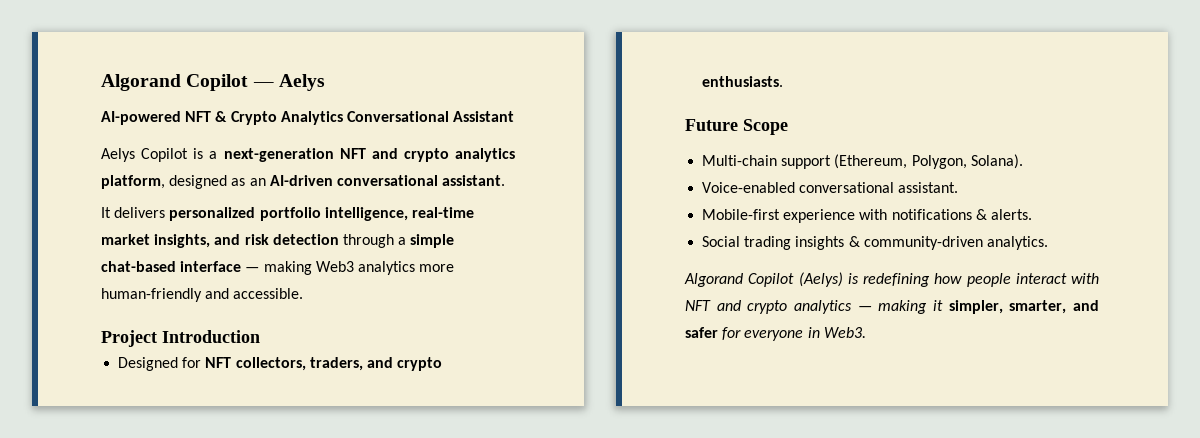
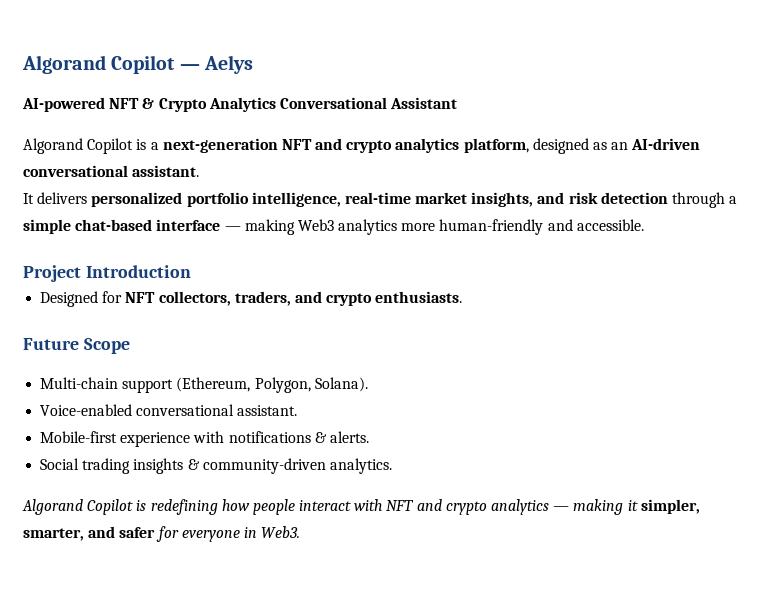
[101,148,135,162] Aelys -> [23,138,83,154] Algorand
[798,272,843,287] (Aelys) -> (134, 507) none

